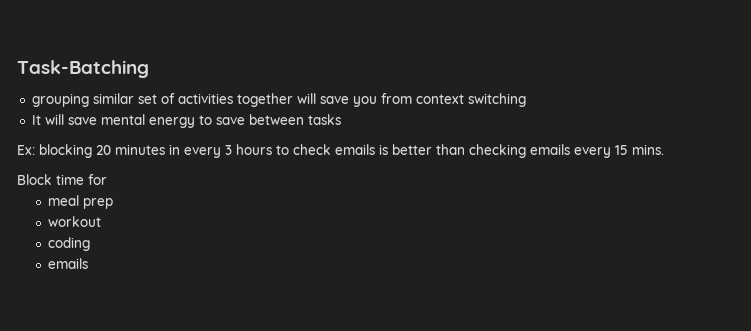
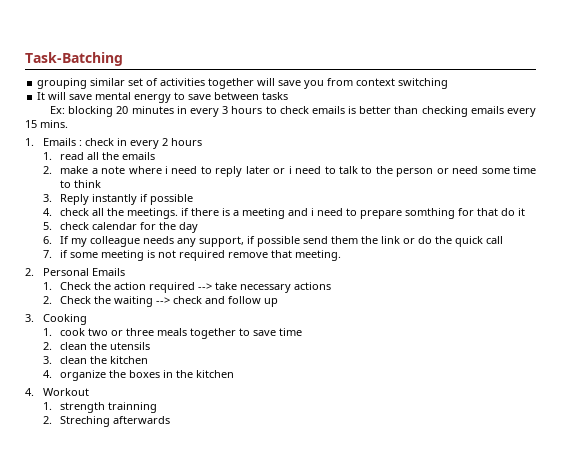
[17,174,107,185] [48,195,114,209] [48,216,102,227] [48,237,91,251] [48,258,89,269] Block time for // meal prep // workout // coding // emails -> [25,138,202,149] [42,152,156,160] [42,166,537,177] [60,180,102,188] [42,194,194,205] [42,208,526,219] [42,222,199,233] [42,236,504,247] [42,250,342,261] [25,268,125,276] [42,282,332,293] [42,296,279,307] [25,314,87,325] [42,328,303,339] [42,342,151,350] [42,356,149,364] [42,370,235,381] [25,388,89,396] [42,402,158,413] [42,416,171,427] 1. Emails : check in every 2 hours // 1. read all the emails // 2. make a note where i need to reply later or i need to talk to the person or need some time to think // 3. Reply instantly if possible // 4. check all the meetings. if there is a meeting and i need to prepare somthing for that do it // 5. check calendar for the day // 6. If my colleague needs any support, if possible send them the link or do the quick call // 7. if some meeting is not required remove that meeting. // 2. Personal Emails // 1. Check the action required --> take necessary actions // 2. Check the waiting --> check and follow up // 3. Cooking // 1. cook two or three meals together to save time // 2. clean the utensils // 3. clean the kitchen // 4. organize the boxes in the kitchen // 4. Workout // 1. strength trainning // 2. Streching afterwards

